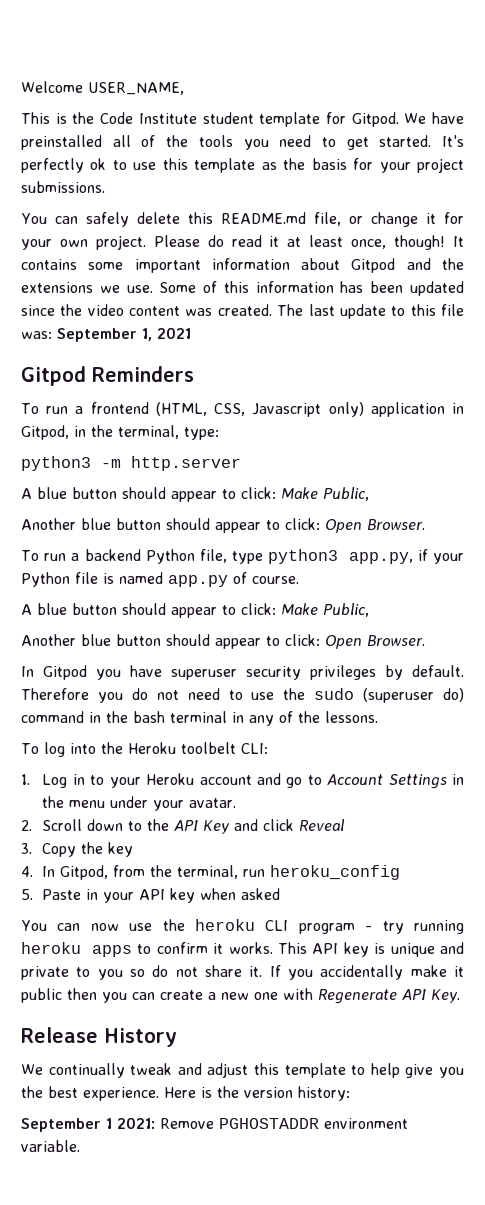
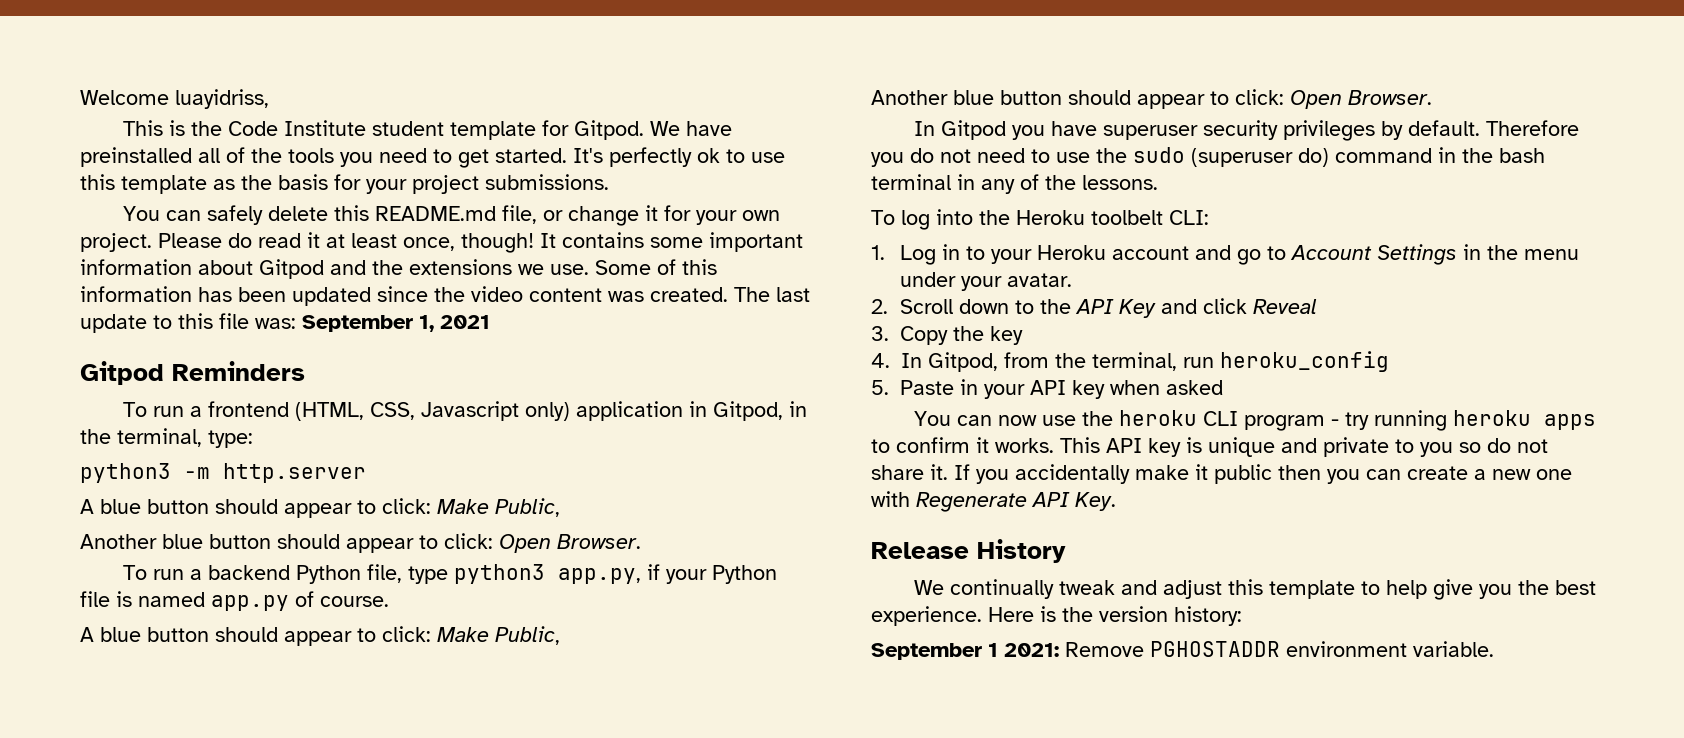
[88,82,184,95] USER_NAME, -> [175,89,269,109] luayidriss,

